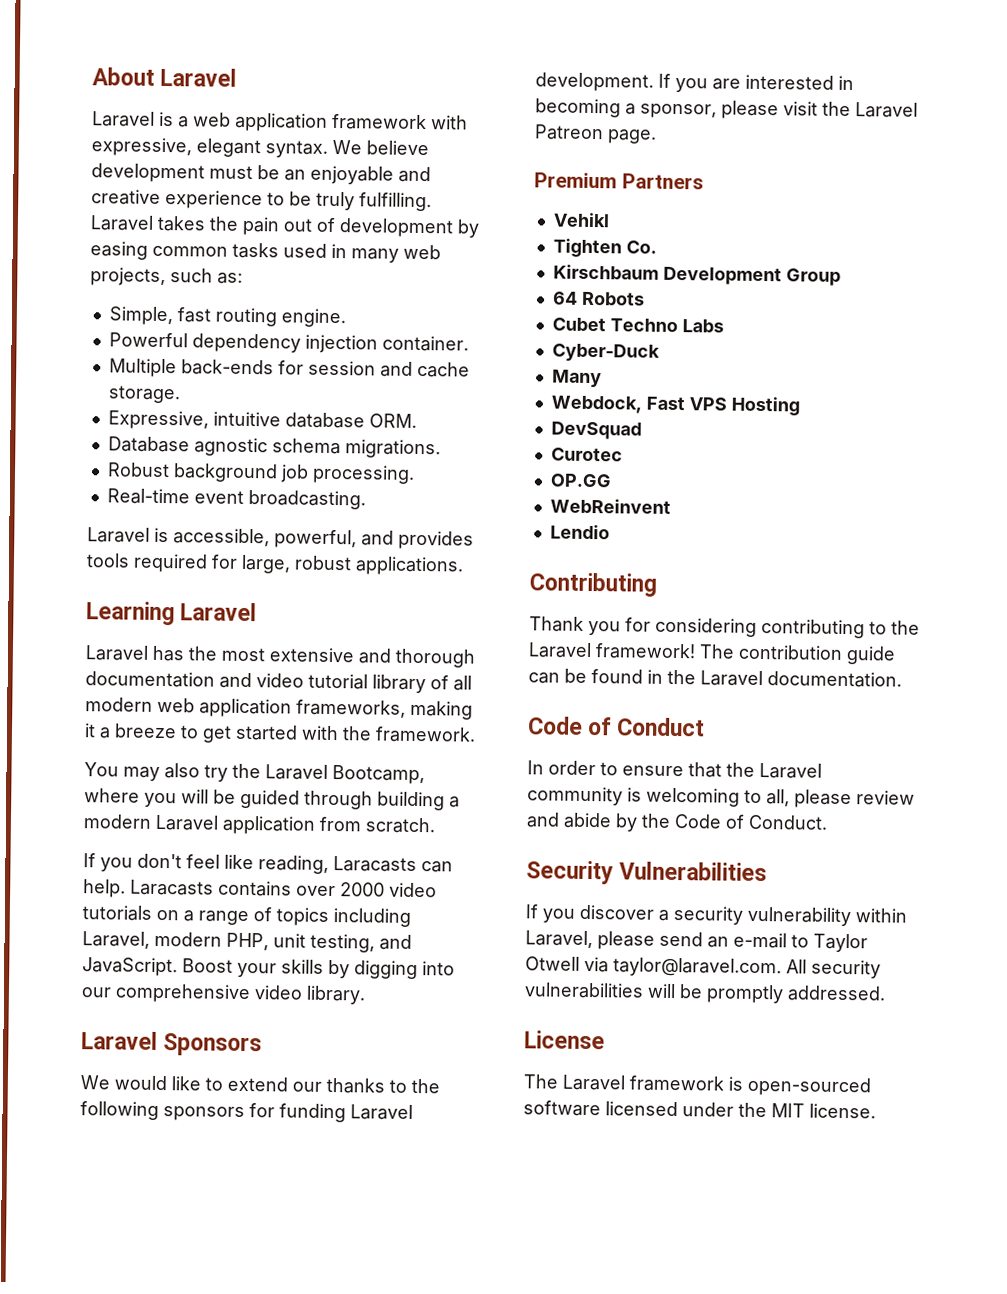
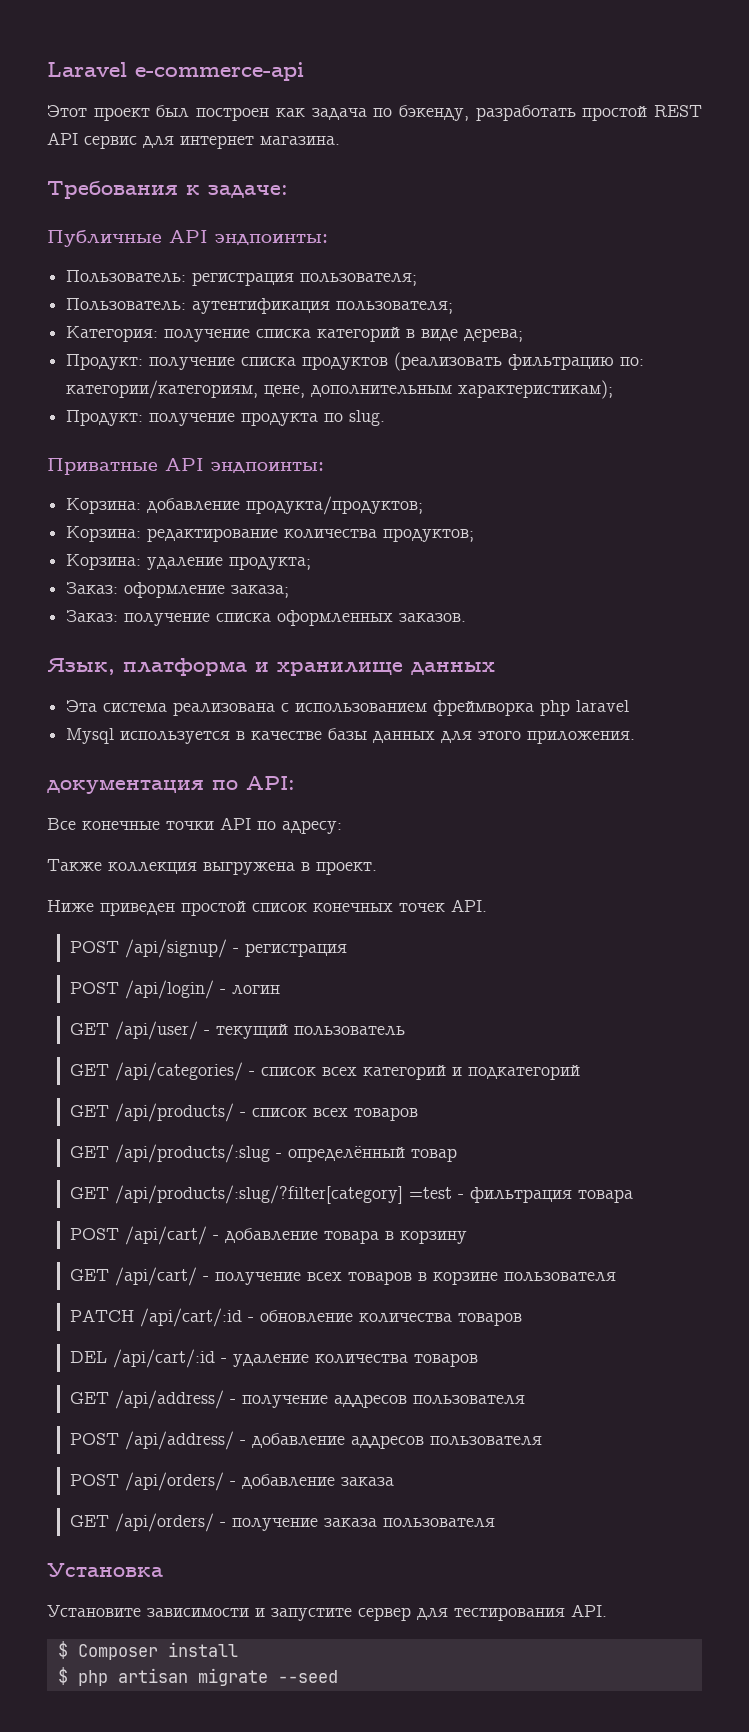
[92,67,238,87] [92,111,468,132] [91,137,429,158] [91,163,431,185] [91,189,432,212] [90,215,479,238] [90,241,441,263] [90,267,243,287] [108,306,346,328] [108,332,469,354] [108,358,470,378] [107,385,181,404] [107,410,417,430] [107,436,441,459] [106,462,415,484] [106,488,366,510] [87,527,474,550] [86,553,464,576] [86,601,258,626] [85,645,475,668] [85,671,472,694] [85,697,473,720] [84,723,476,743] [84,762,425,785] [84,788,460,811] [83,814,435,835] [83,853,453,874] [83,879,437,898] [82,905,411,927] [82,931,412,953] [82,957,455,980] [81,983,366,1005] [81,1031,263,1057] [80,1075,440,1094] [80,1101,413,1123] [535,72,854,93] [535,98,918,120] [534,124,657,144] [534,172,704,190] [552,212,610,228] [552,238,657,258] [552,264,841,286] [552,291,645,306] [551,317,724,333] [551,343,660,362] [551,369,602,388] [550,395,800,416] [550,421,642,440] [550,447,623,462] [549,473,612,488] [549,498,671,514] [549,524,610,540] [529,572,657,597] [529,616,920,639] [528,642,896,665] [528,668,902,688] [527,716,706,737] [527,760,822,779] [527,786,915,809] [526,812,828,832] [526,860,768,885] [525,904,907,927] [525,930,868,953] [525,956,881,979] [524,982,886,1004] [524,1030,605,1050] [523,1074,871,1097] [523,1100,876,1119] About Laravel // Laravel is a web application framework with expressive, elegant syntax. We believe development must be an enjoyable and creative experience to be truly fulfilling. Laravel takes the pain out of development by easing common tasks used in many web projects, such as: // Simple, fast routing engine. // Powerful dependency injection container. // Multiple back-ends for session and cache storage. // Expressive, intuitive database ORM. // Database agnostic schema migrations. // Robust background job processing. // Real-time event broadcasting. // Laravel is accessible, powerful, and provides tools required for large, robust applications. // Learning Laravel // Laravel has the most extensive and thorough documentation and video tutorial library of all modern web application frameworks, making it a breeze to get started with the framework. // You may also try the Laravel Bootcamp, where you will be guided through building a modern Laravel application from scratch. // If you don't feel like reading, Laracasts can help. Laracasts contains over 2000 video tutorials on a range of topics including Laravel, modern PHP, unit testing, and JavaScript. Boost your skills by digging into our comprehensive video library. // Laravel Sponsors // We would like to extend our thanks to the following sponsors for funding Laravel development. If you are interested in becoming a sponsor, please visit the Laravel Patreon page. // Premium Partners // Vehikl // Tighten Co. // Kirschbaum Development Group // 64 Robots // Cubet Techno Labs // Cyber-Duck // Many // Webdock, Fast VPS Hosting // DevSquad // Curotec // OP.GG // WebReinvent // Lendio // Contributing // Thank you for considering contributing to the Laravel framework! The contribution guide can be found in the Laravel documentation. // Code of Conduct // In order to ensure that the Laravel community is welcoming to all, please review and abide by the Code of Conduct. // Security Vulnerabilities // If you discover a security vulnerability within Laravel, please send an e-mail to Taylor Otwell via taylor@laravel.com. All security vulnerabilities will be promptly addressed. // License // The Laravel framework is open-sourced software licensed under the MIT license. -> [47,62,304,81] [47,105,702,121] [47,132,340,149] [47,181,288,199] [47,230,328,247] [66,270,418,286] [66,298,454,314] [66,326,524,342] [66,352,645,371] [66,380,614,399] [66,410,386,426] [47,458,324,475] [66,496,424,515] [66,526,475,542] [66,554,312,570] [66,582,290,598] [66,610,467,626] [47,658,495,676] [66,700,630,716] [66,728,636,744] [47,776,295,794] [47,817,342,834] [47,859,377,875] [47,899,487,916] [69,939,347,958] [69,980,280,999] [69,1021,405,1040] [69,1062,580,1081] [69,1103,418,1122] [69,1144,457,1163] [69,1185,633,1204] [69,1226,467,1245] [69,1267,616,1286] [69,1308,522,1327] [69,1349,478,1368] [69,1390,525,1409] [69,1431,542,1450] [69,1472,394,1491] [69,1513,495,1532] [47,1563,163,1577] [47,1604,607,1621] [57,1641,238,1660] [57,1667,338,1686] Laravel e-commerce-api // Этот проект был построен как задача по бэкенду, разработать простой REST API сервис для интернет магазина. // Требования к задаче: // Публичные API эндпоинты: // Пользователь: регистрация пользователя; // Пользователь: аутентификация пользователя; // Категория: получение списка категорий в виде дерева; // Продукт: получение списка продуктов (реализовать фильтрацию по: категории/категориям, цене, дополнительным характеристикам); // Продукт: получение продукта по slug. // Приватные API эндпоинты: // Корзина: добавление продукта/продуктов; // Корзина: редактирование количества продуктов; // Корзина: удаление продукта; // Заказ: оформление заказа; // Заказ: получение списка оформленных заказов. // Язык, платформа и хранилище данных // Эта система реализована с использованием фреймворка php laravel // Mysql используется в качестве базы данных для этого приложения. // документация по API: // Все конечные точки API по адресу: // Также коллекция выгружена в проект. // Ниже приведен простой список конечных точек API. // POST /api/signup/ - регистрация // POST /api/login/ - логин // GET /api/user/ - текущий пользователь // GET /api/categories/ - список всех категорий и подкатегорий // GET /api/products/ - список всех товаров // GET /api/products/:slug - определённый товар // GET /api/products/:slug/?filter[category] =test - фильтрация товара // POST /api/cart/ - добавление товара в корзину // GET /api/cart/ - получение всех товаров в корзине пользователя // PATCH /api/cart/:id - обновление количества товаров // DEL /api/cart/:id - удаление количества товаров // GET /api/address/ - получение аддресов пользователя // POST /api/address/ - добавление аддресов пользователя // POST /api/orders/ - добавление заказа // GET /api/orders/ - получение заказа пользователя // Установка // Установите зависимости и запустите сервер для тестирования API. // $ Composer install // $ php artisan migrate --seed

